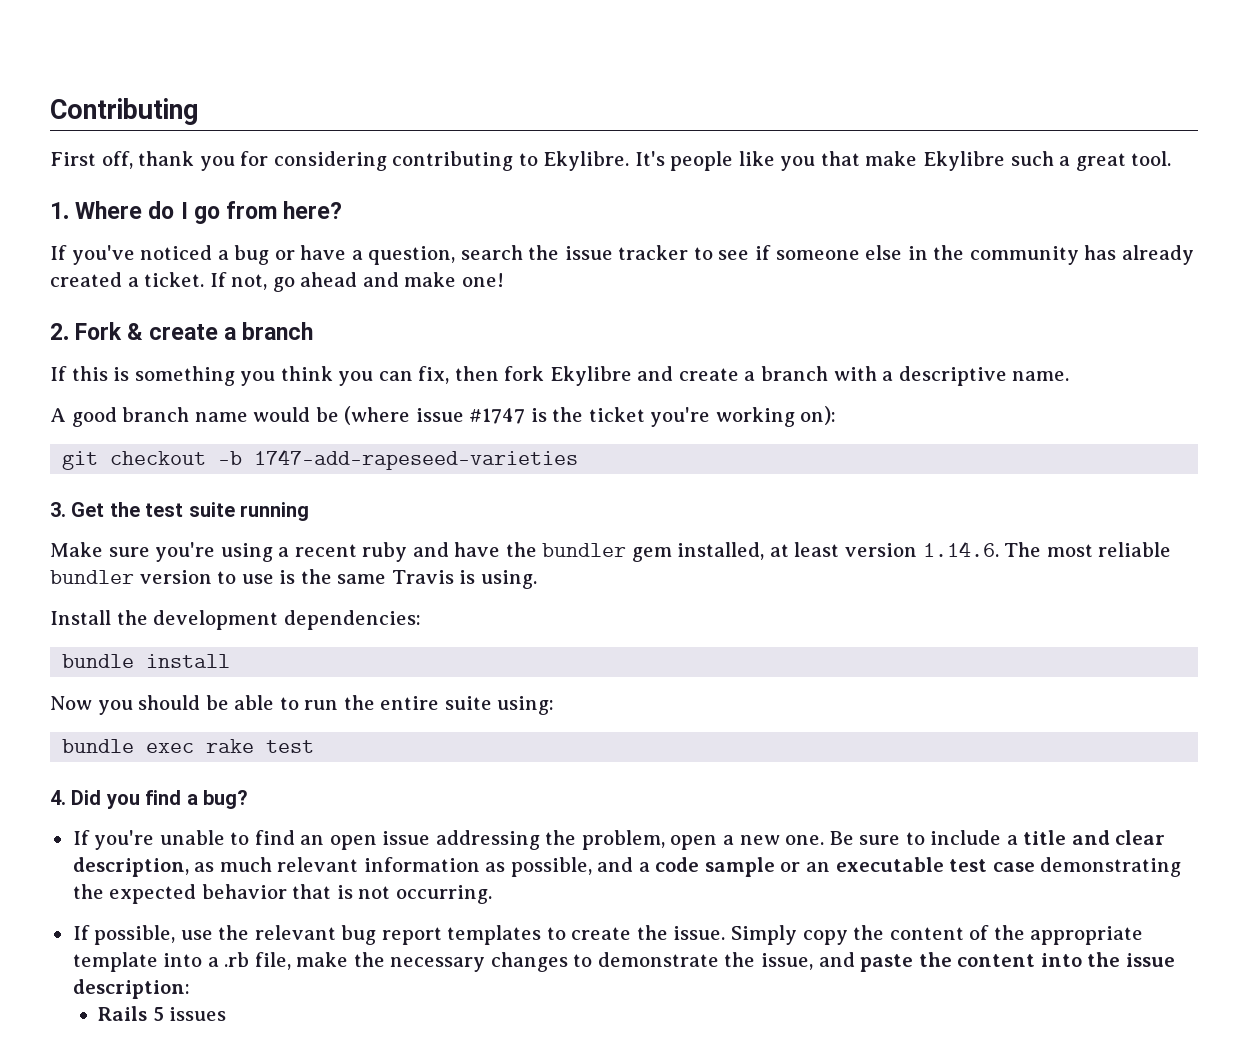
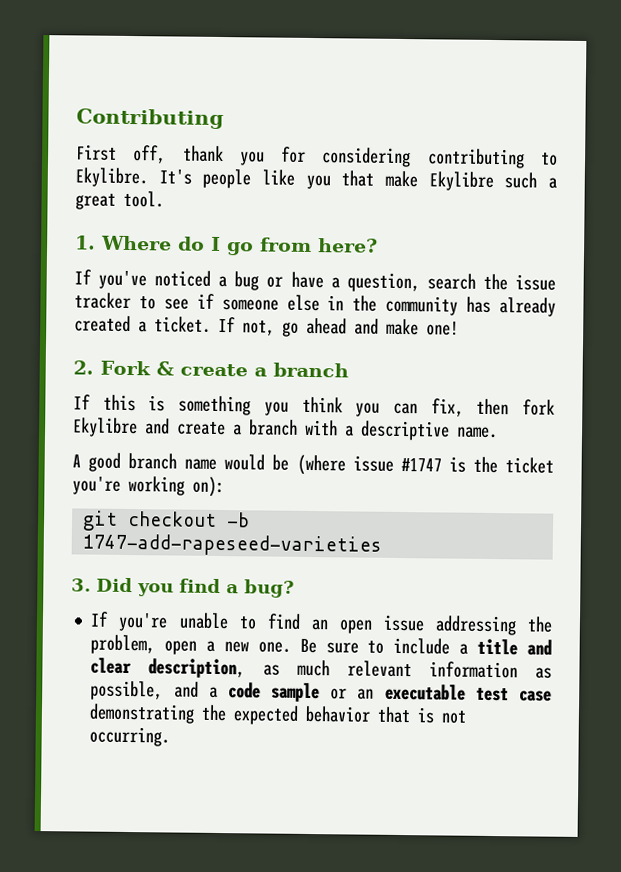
[71,502,309,521] [50,541,1172,562] [50,569,537,589] [50,610,421,630] [62,654,231,668] [50,695,555,715] [62,739,315,753] [50,790,66,805] Get the test suite running // Make sure you're using a recent ruby and have the bundler gem installed, at least version 1.14.6. The most reliable bundler version to use is the same Travis is using. // Install the development dependencies: // bundle install // Now you should be able to run the entire suite using: // bundle exec rake test // 4. -> (91, 585) none
[72,925,1144,945] [72,952,1175,972] [72,979,190,999] [98,1006,227,1021] // If possible, use the relevant bug report templates to create the issue. Simply copy the content of the appropriate template into a .rb file, make the necessary changes to demonstrate the issue, and paste the content into the issue description: // Rails 5 issues -> (171, 736) none

